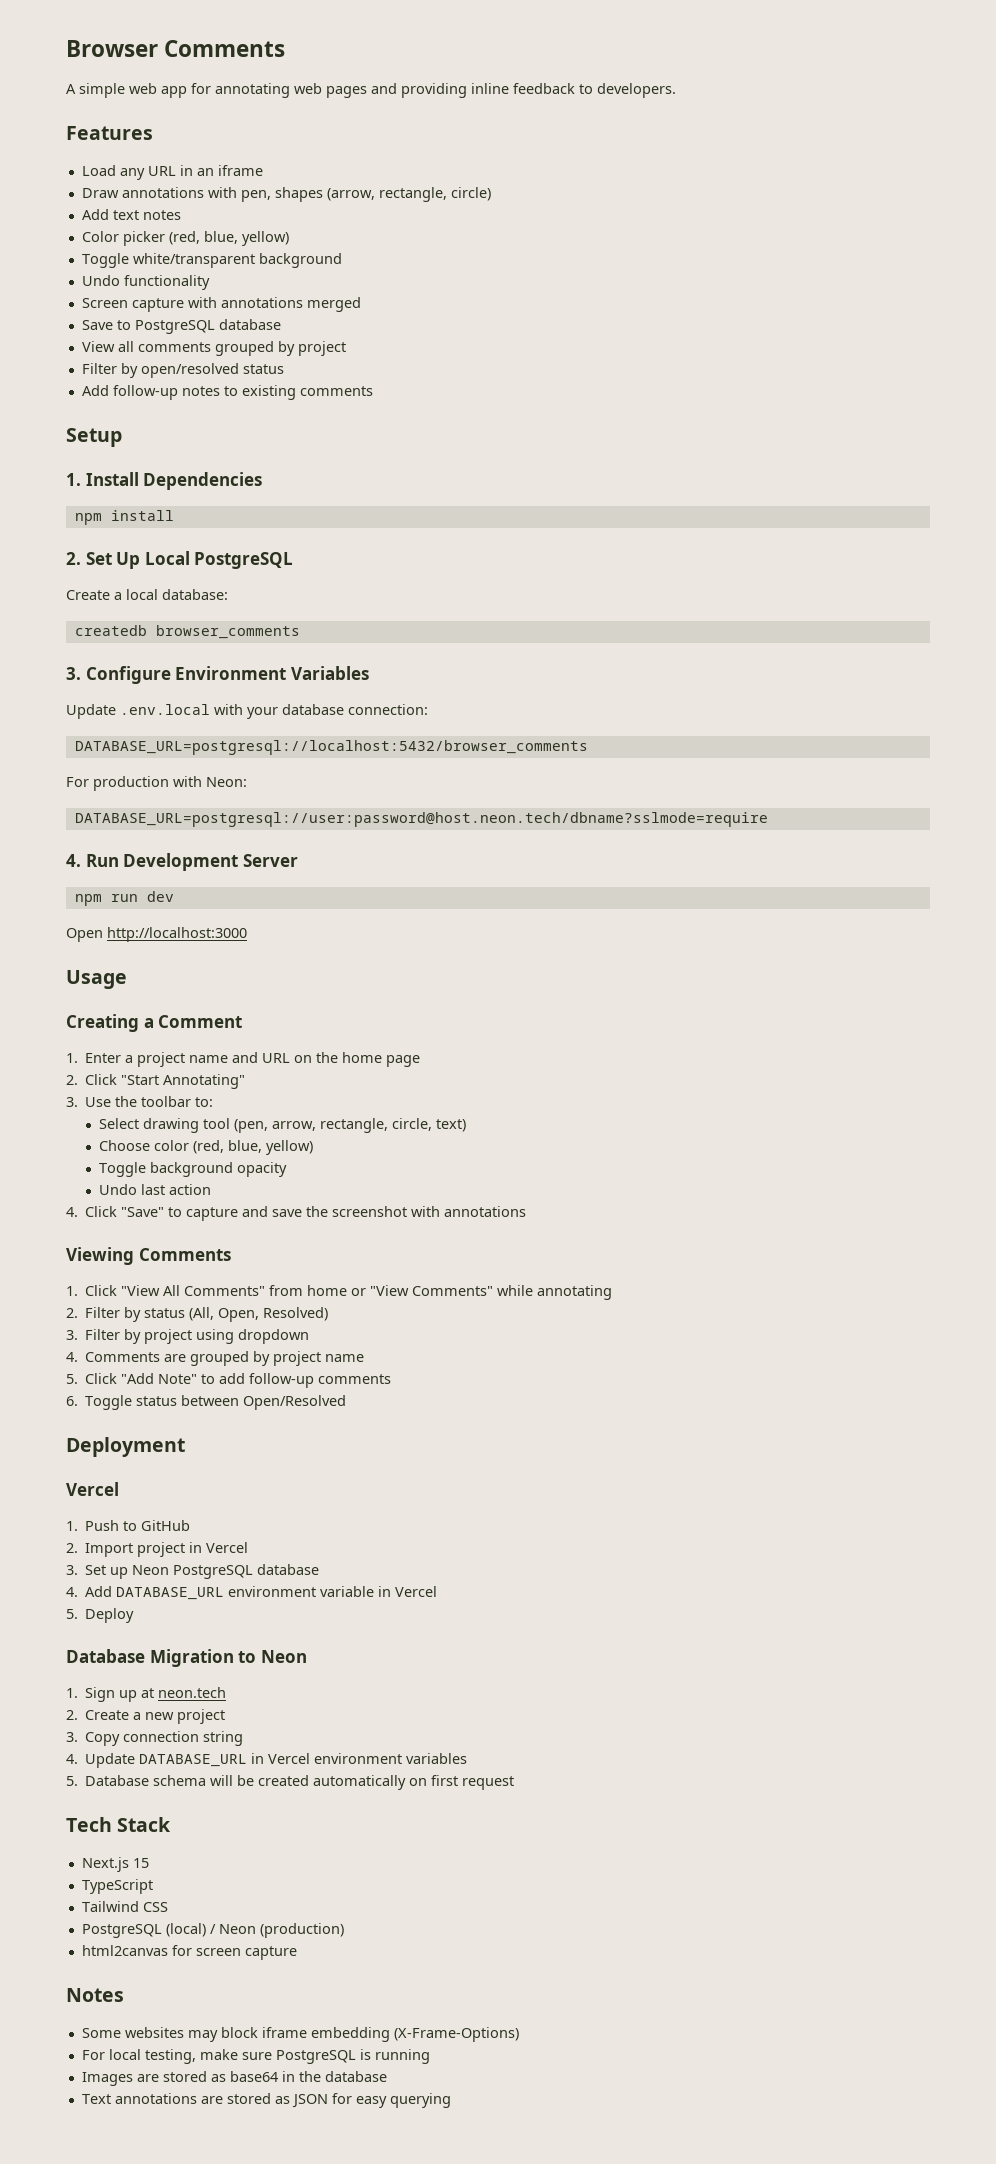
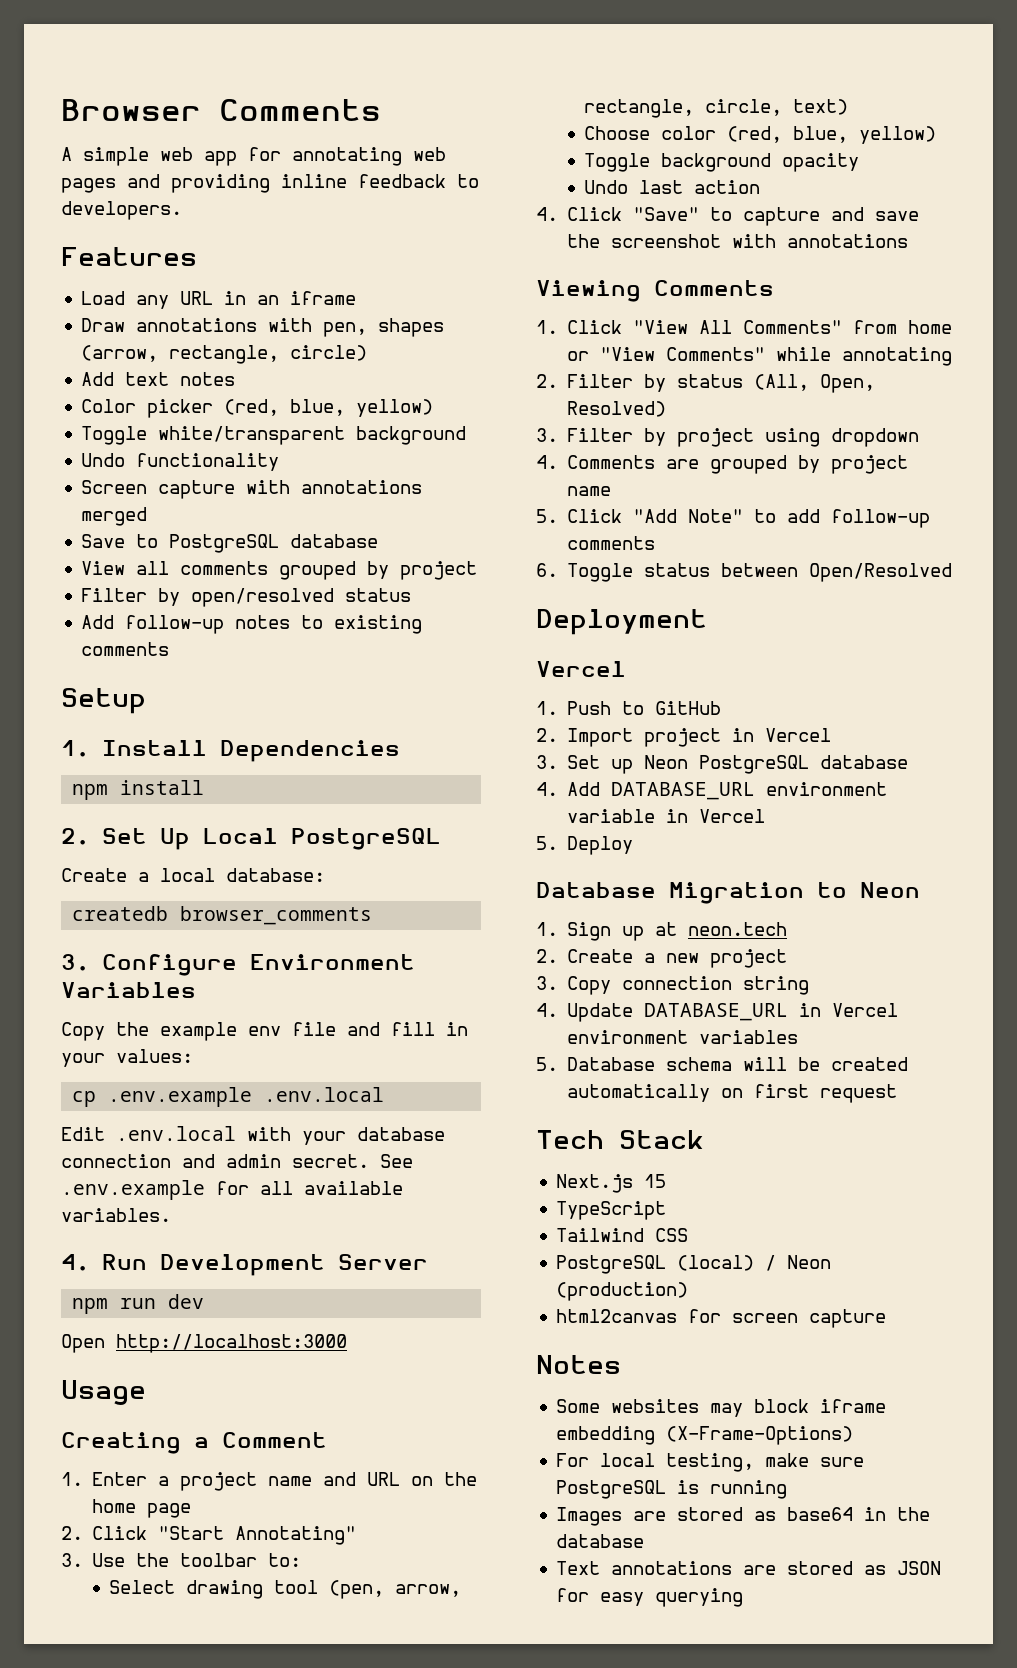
[66,704,428,719] [74,740,588,755] [66,776,247,791] [74,812,768,827] Update .env.local with your database connection: // DATABASE_URL=postgresql://localhost:5432/browser_comments // For production with Neon: // DATABASE_URL=postgresql://user:password@host.neon.tech/dbname?sslmode=require -> [61,1022,468,1041] [61,1049,193,1067] [72,1087,385,1107] [61,1126,445,1145] [61,1154,413,1168] [61,1180,403,1200] [61,1208,171,1222] Copy the example env file and fill in your values: // cp .env.example .env.local // Edit .env.local with your database connection and admin secret. See .env.example for all available variables.

